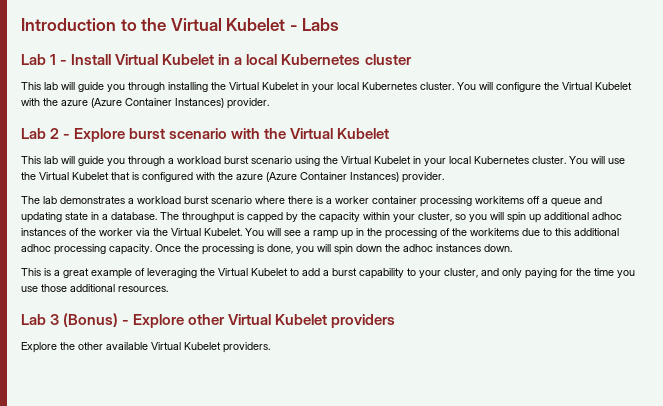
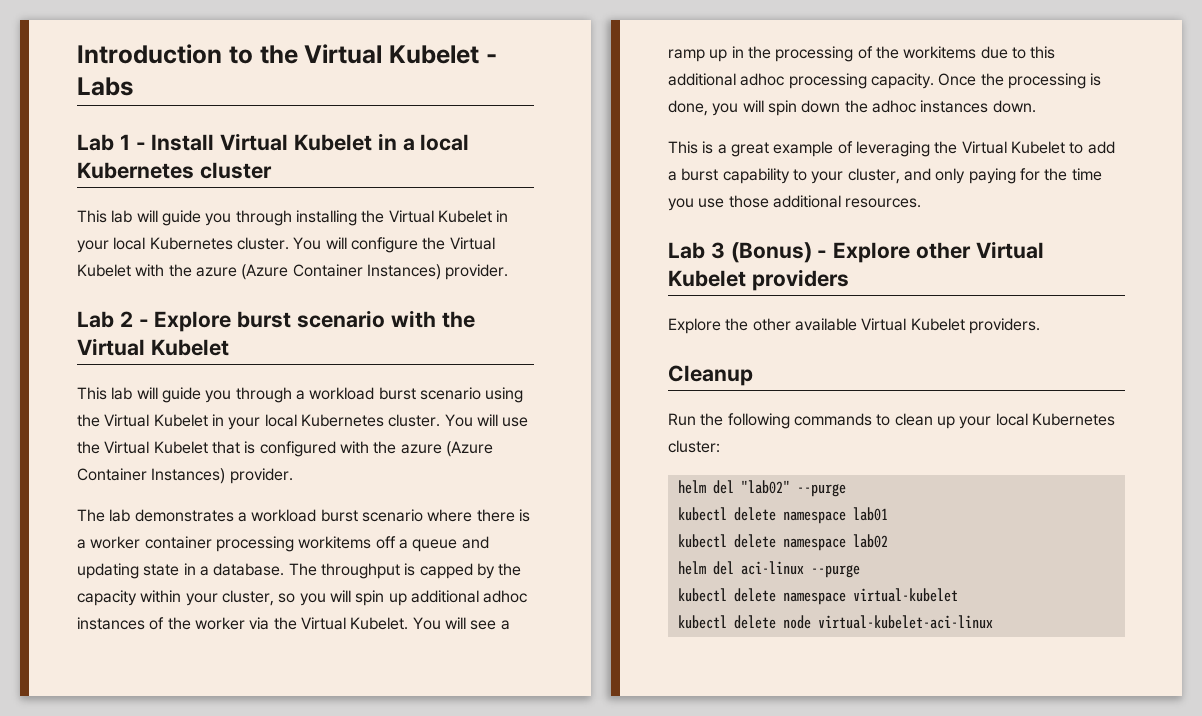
(270, 347) none -> [668,365,753,386] [668,413,1115,429] [668,440,720,453] [677,480,846,497] [677,507,888,524] [677,534,888,551] [677,561,860,578] [677,588,958,605] [677,615,993,629] // Cleanup // Run the following commands to clean up your local Kubernetes cluster: // helm del "lab02" --purge // kubectl delete namespace lab01 // kubectl delete namespace lab02 // helm del aci-linux --purge // kubectl delete namespace virtual-kubelet // kubectl delete node virtual-kubelet-aci-linux

